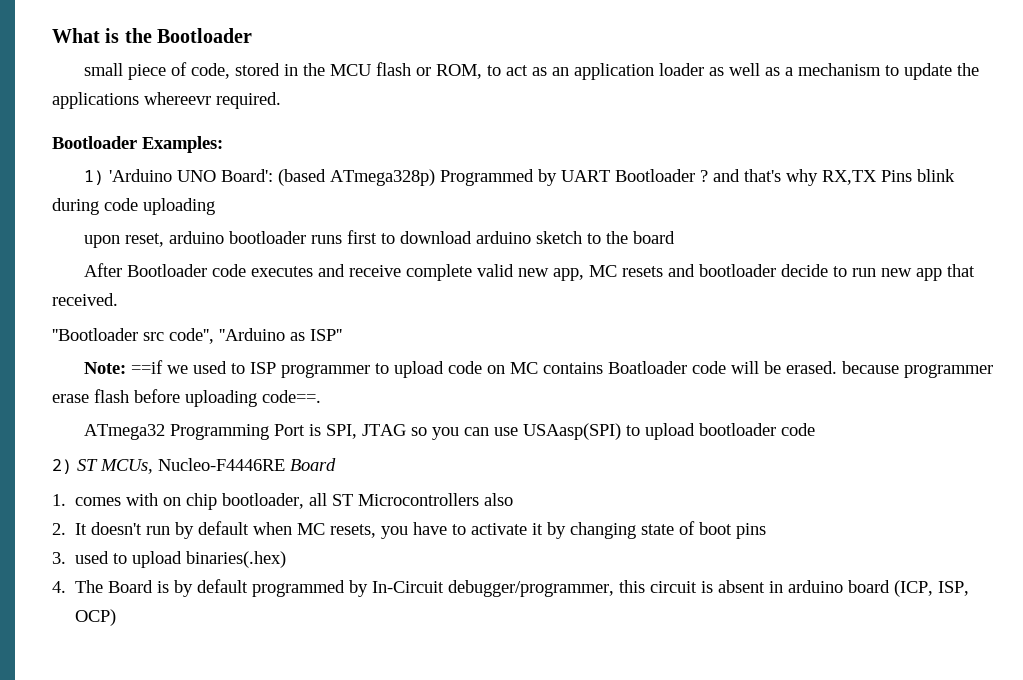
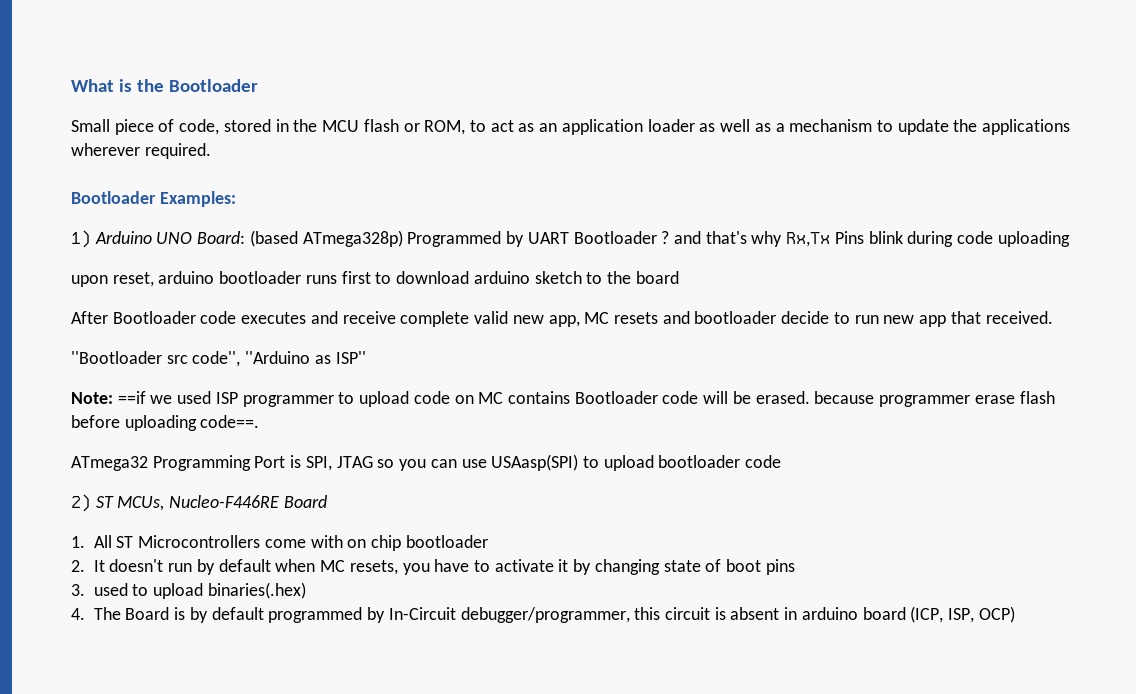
[84,63,124,76] small -> [71,119,110,132] Small
[144,92,211,105] whereevr -> [71,143,140,156] wherever
[109,169,274,182] 'Arduino UNO Board': -> [94,231,246,244] Arduino UNO Board:
[822,170,878,185] RX,TX -> [786,232,831,247] Rx,Tx
[231,363,246,374] to -> (212, 397) none
[608,361,688,374] Boatloader -> [574,391,658,404] Bootloader
[158,458,285,471] Nucleo-F4446RE -> [169,495,280,508] Nucleo-F446RE
[75,493,514,510] comes with on chip bootloader, all ST Microcontrollers also -> [93,535,488,551] All ST Microcontrollers come with on chip bootloader

